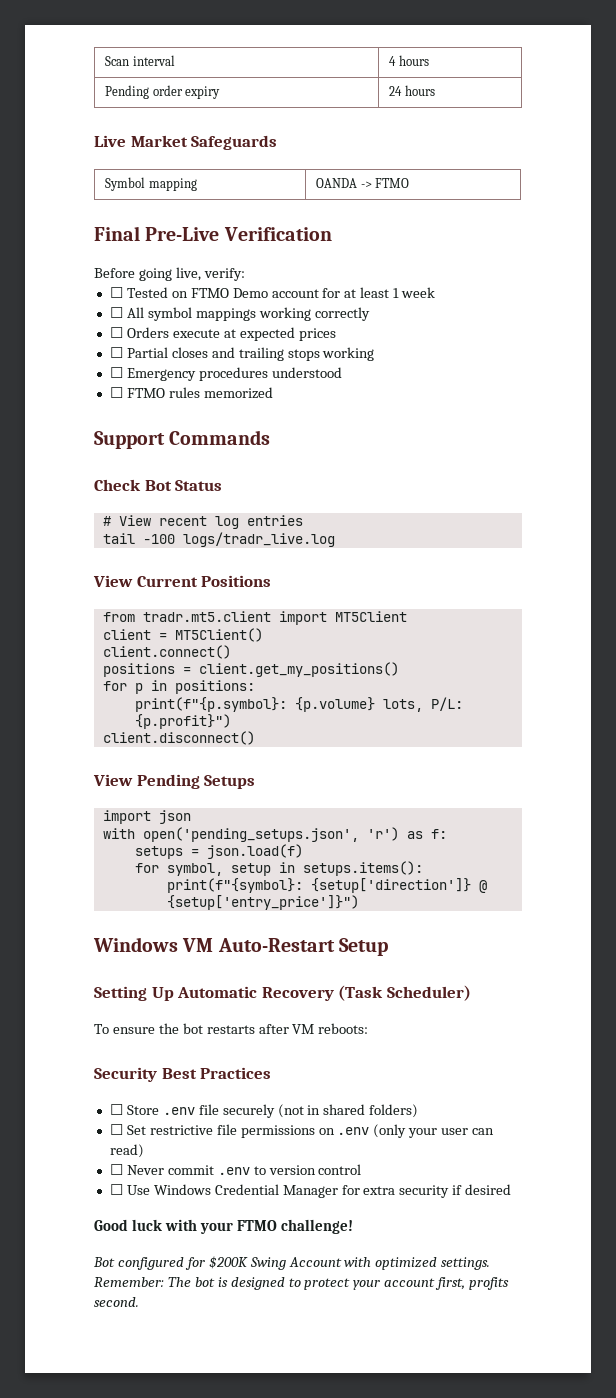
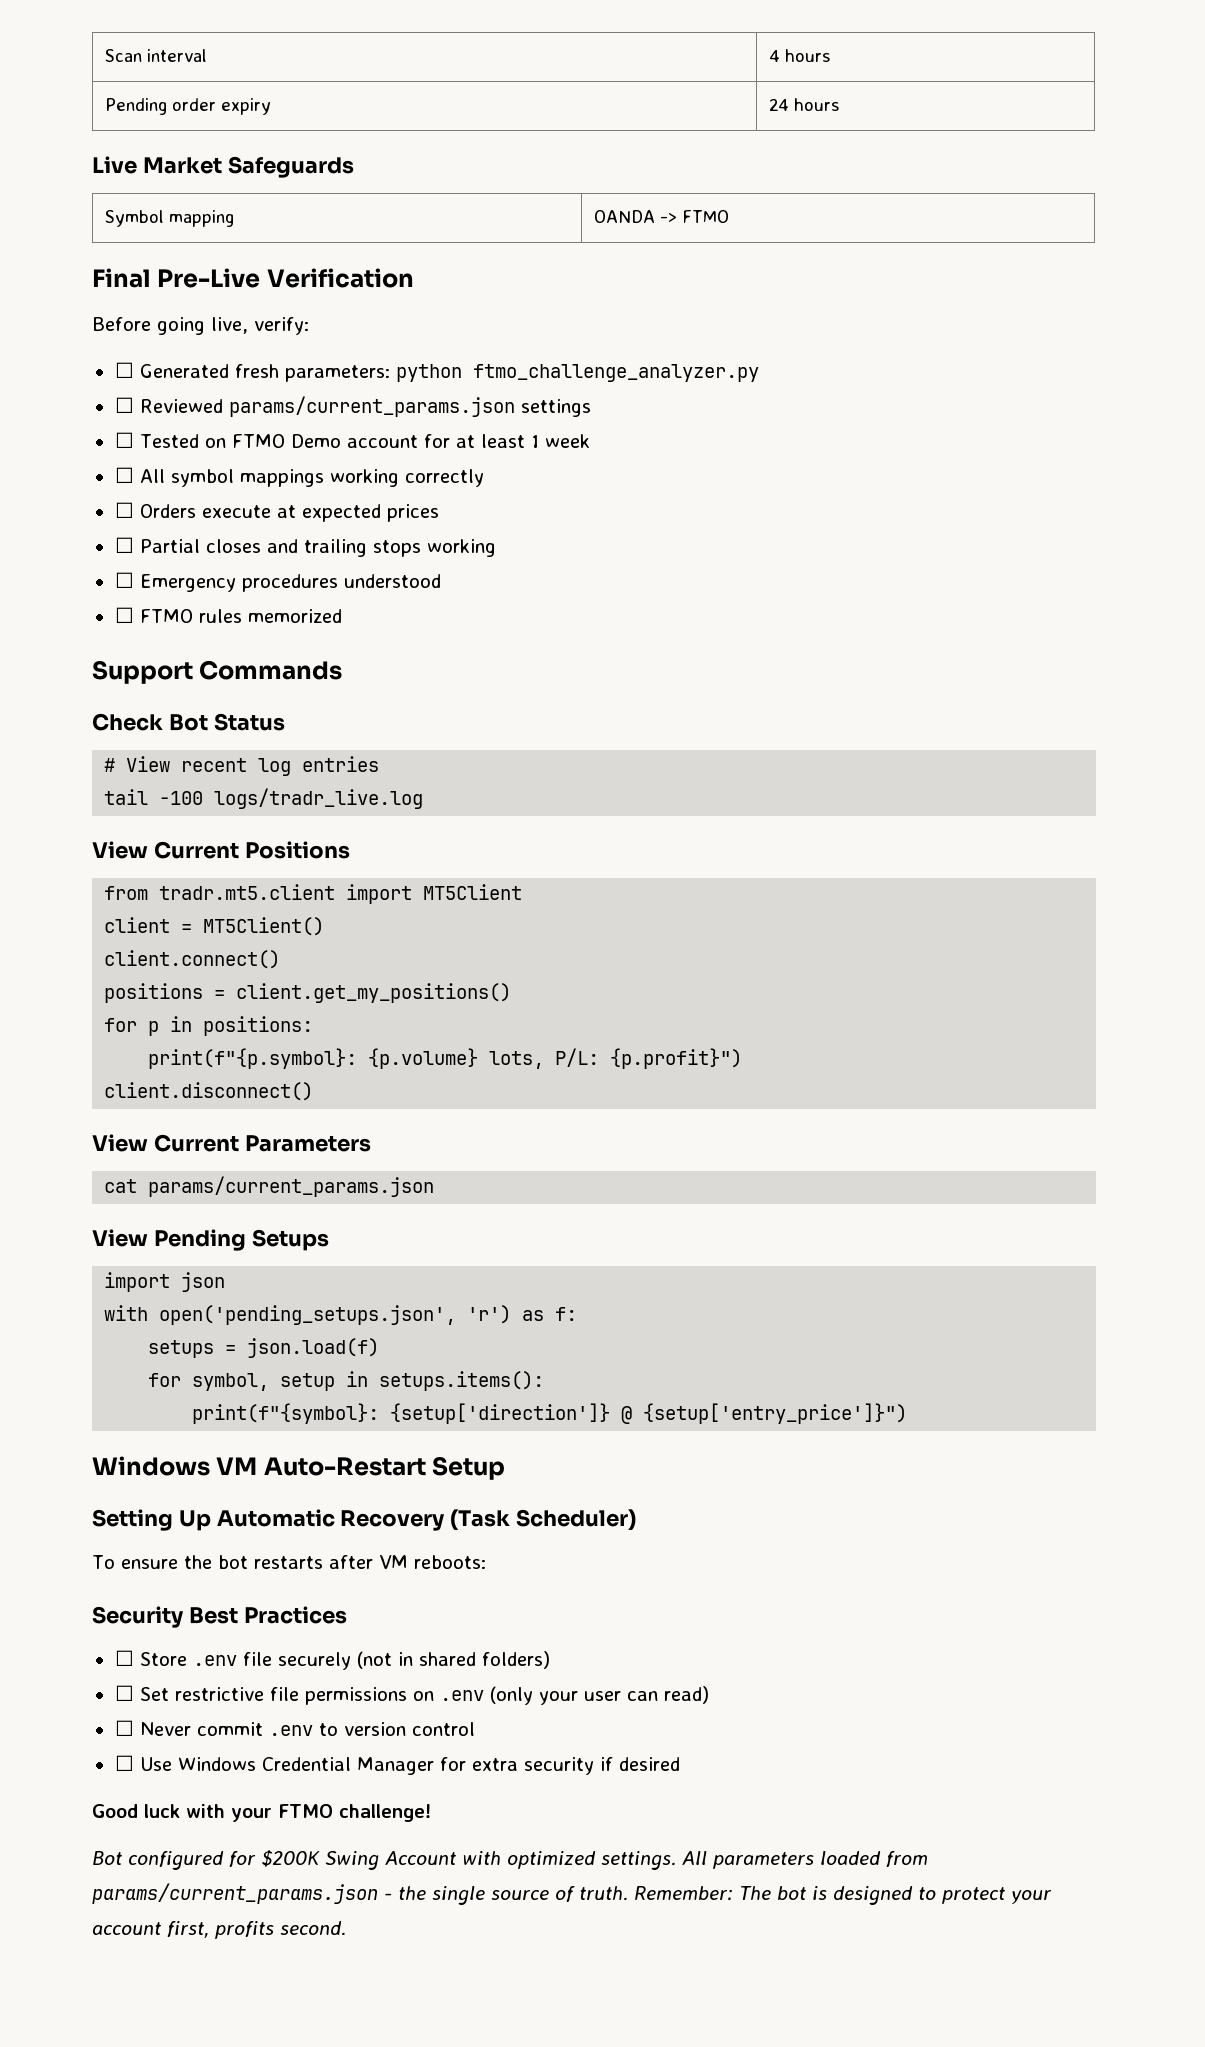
(245, 274) none -> [114,362,759,382] [114,396,591,417] // ☐ Generated fresh parameters: python ftmo_challenge_analyzer.py // ☐ Reviewed params/current_params.json settings
(255, 738) none -> [92,1134,371,1152] [104,1176,435,1197] // View Current Parameters // cat params/current_params.json
(491, 1263) none -> [682,1851,928,1869] [92,1883,628,1905] All parameters loaded from params/current_params.json - the single source of truth.

